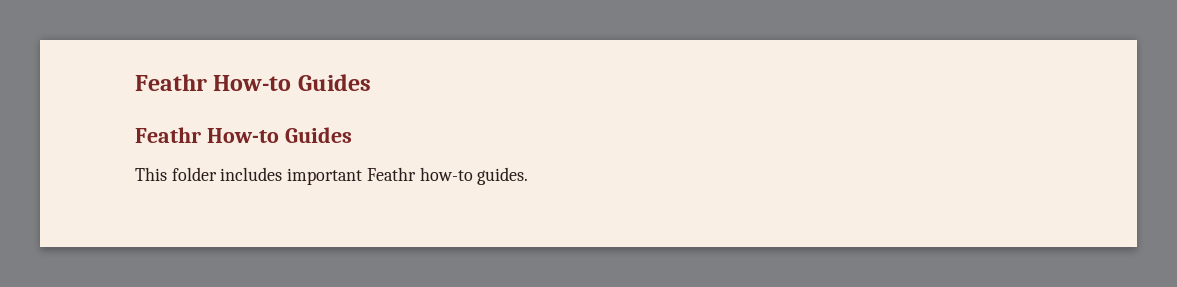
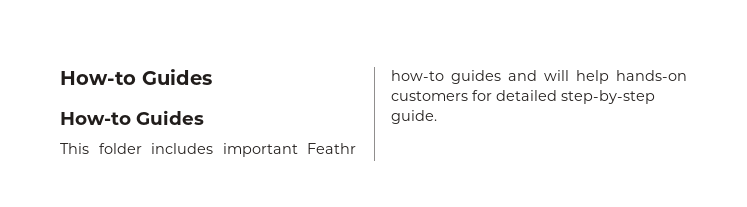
[135,74,371,91] [135,127,201,143] Feathr How-to Guides // Feathr -> [60,69,212,85] How-to Guides //
[477,167,529,185] guides. -> [451,70,687,84] [391,90,655,104] [391,110,437,124] guides and will help hands-on customers for detailed step-by-step guide.

